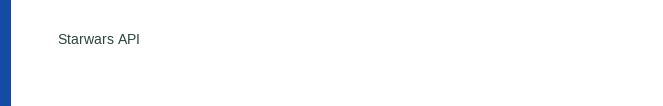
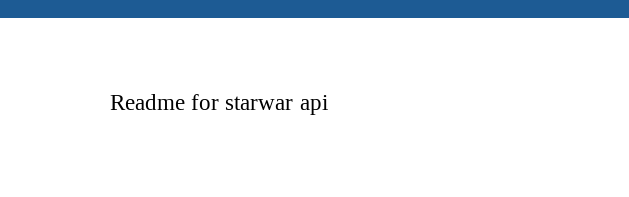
[58,34,140,44] Starwars API -> [110,94,328,115] Readme for starwar api

